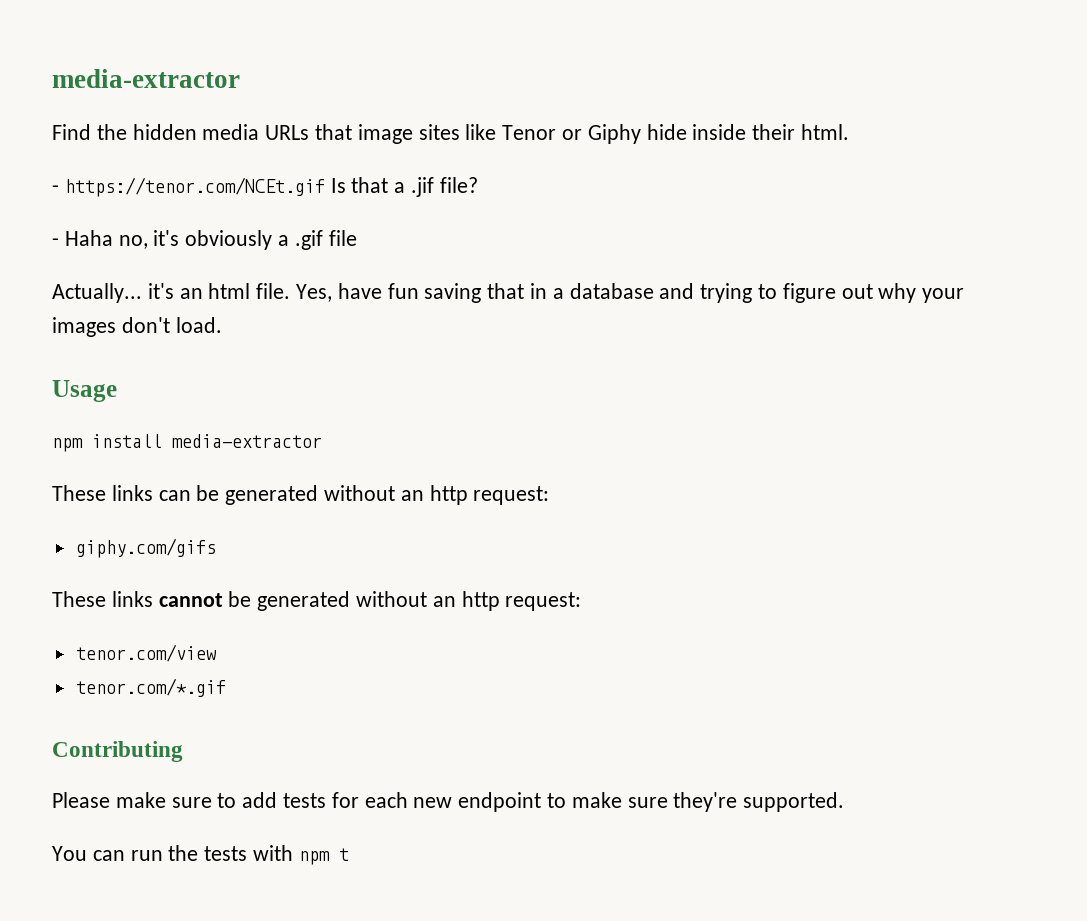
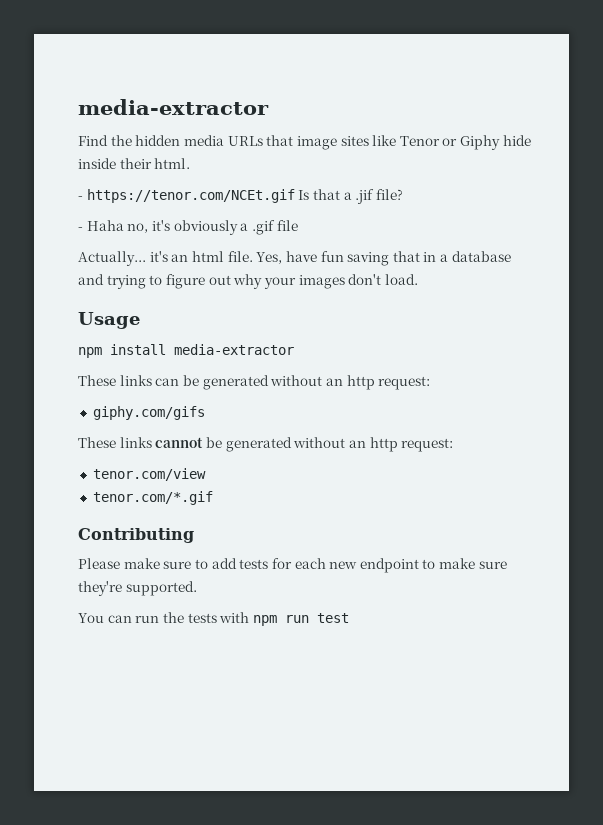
[338,848,349,861] t -> [284,613,349,623] run test

